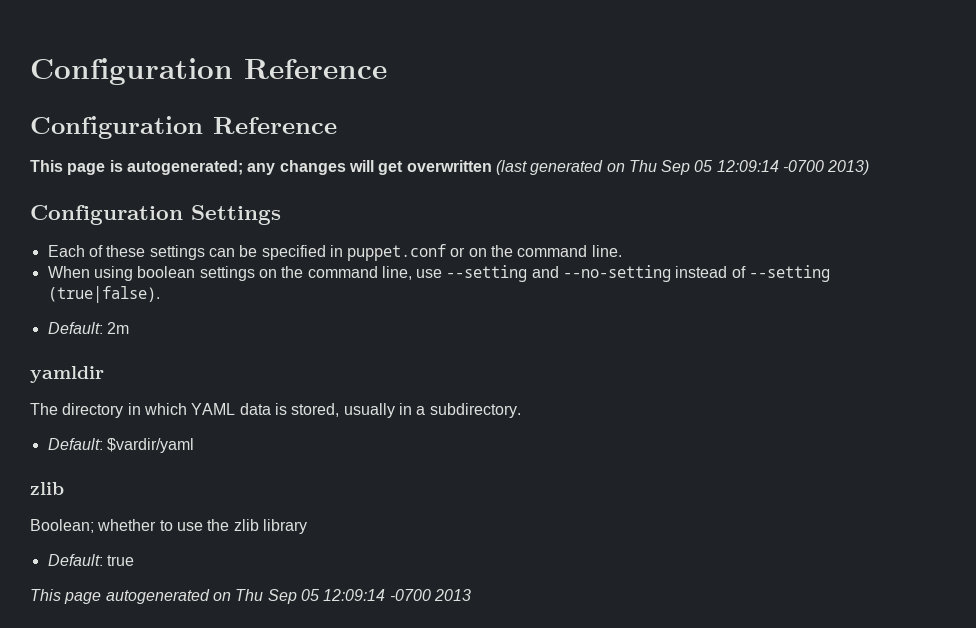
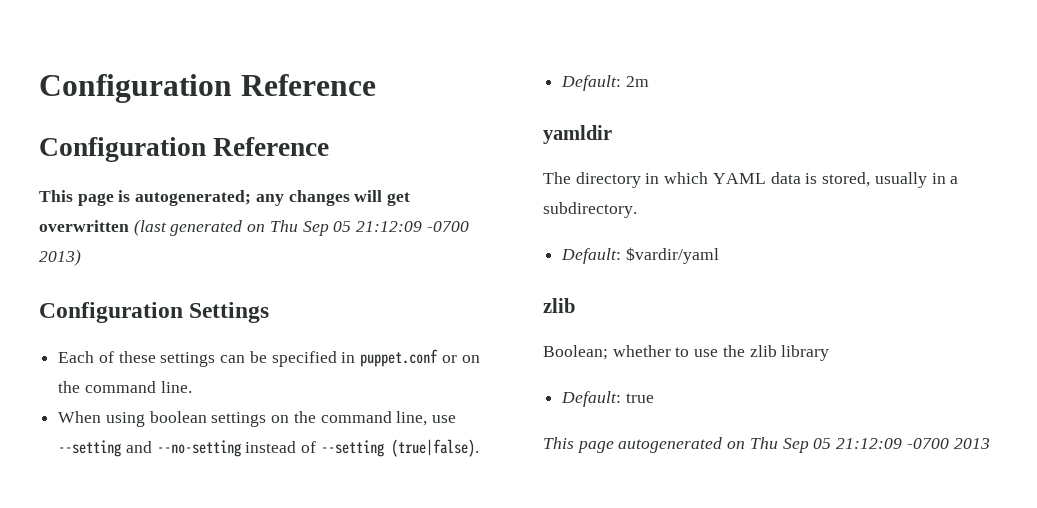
[716,160,779,172] 12:09:14 -> [356,221,423,232] 21:12:09
[323,589,386,601] 12:09:14 -> [836,438,903,449] 21:12:09

